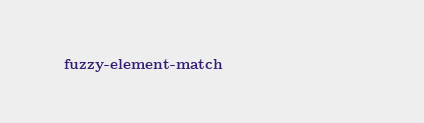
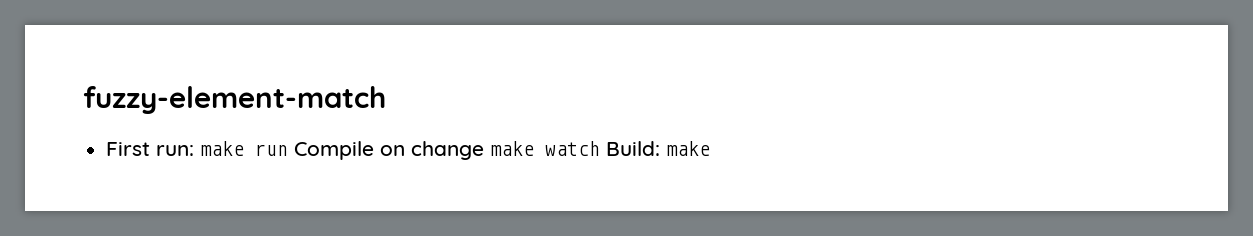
(223, 65) none -> [106,141,711,160] // First run: make run Compile on change make watch Build: make

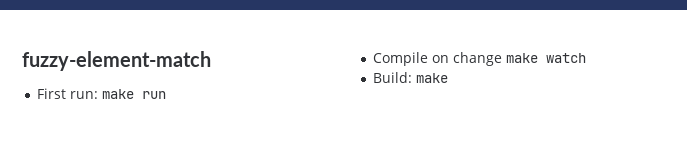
(289, 150) none -> (167, 95) //
(601, 148) none -> (587, 58) //

